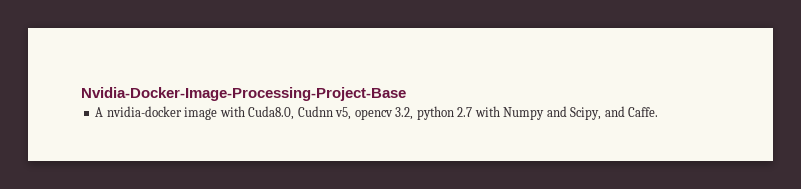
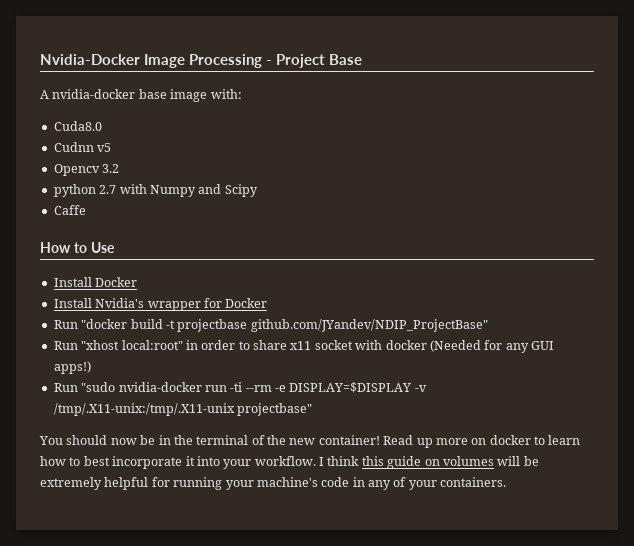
[81,87,406,101] [95,106,414,120] Nvidia-Docker-Image-Processing-Project-Base // A nvidia-docker image with Cuda8.0, Cudnn v5, opencv 3.2, -> [40,54,362,68] [40,89,242,102] [53,121,102,131] [53,142,112,152] [53,164,120,176] Nvidia-Docker Image Processing - Project Base // A nvidia-docker base image with: // Cuda8.0 // Cudnn v5 // Opencv 3.2 //
[570,106,659,120] Scipy, and Caffe. -> [224,184,258,197] [53,205,86,215] [40,242,115,253] [53,277,138,287] [53,298,268,311] [53,319,488,332] [53,340,554,353] [53,361,91,374] [53,382,427,393] [53,403,313,416] [39,435,581,448] [40,456,539,469] [40,477,507,490] Scipy // Caffe // How to Use // Install Docker // Install Nvidia's wrapper for Docker // Run "docker build -t projectbase github.com/JYandev/NDIP_ProjectBase" // Run "xhost local:root" in order to share x11 socket with docker (Needed for any GUI apps!) // Run "sudo nvidia-docker run -ti --rm -e DISPLAY=$DISPLAY -v /tmp/.X11-unix:/tmp/.X11-unix projectbase" // You should now be in the terminal of the new container! Read up more on docker to learn how to best incorporate it into your workflow. I think this guide on volumes will be extremely helpful for running your machine's code in any of your containers.

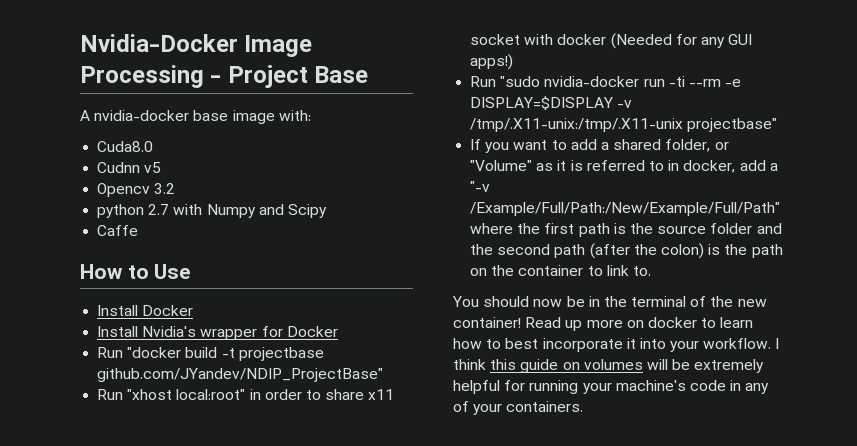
(313, 409) none -> [470,139,729,153] [470,160,778,173] [470,181,491,192] [470,202,781,216] [470,223,782,237] [470,243,783,259] [470,265,651,276] // If you want to add a shared folder, or "Volume" as it is referred to in docker, add a "-v /Example/Full/Path:/New/Example/Full/Path" where the first path is the source folder and the second path (after the colon) is the path on the container to link to.

